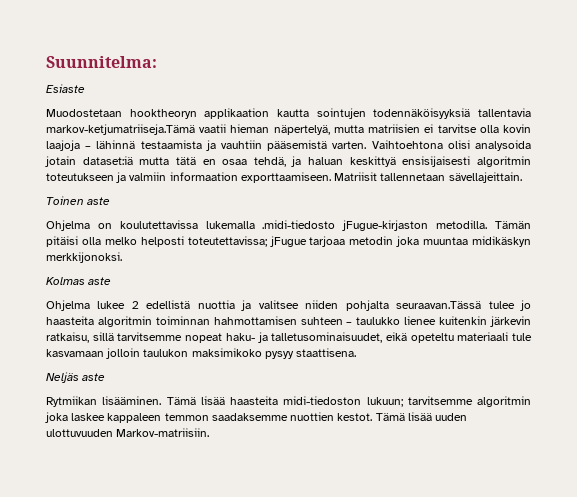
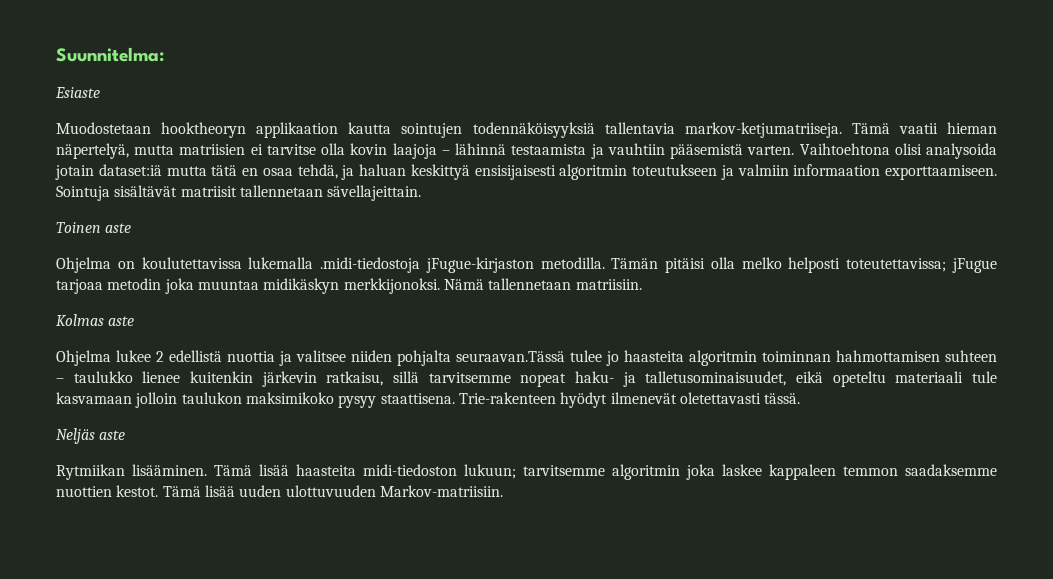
[46,124,195,135] markov-ketjumatriiseja.Tämä -> [684,122,890,138] markov-ketjumatriiseja. Tämä
[334,172,378,181] Matriisit -> [56,185,237,201] Sointuja sisältävät matriisit
[262,220,336,229] .midi-tiedosto -> [320,257,421,273] .midi-tiedostoja
(122, 257) none -> [443,278,642,290] Nämä tallennetaan matriisiin.
(357, 352) none -> [458,392,801,408] Trie-rakenteen hyödyt ilmenevät oletettavasti tässä.

